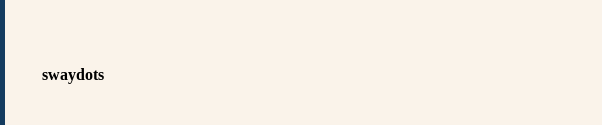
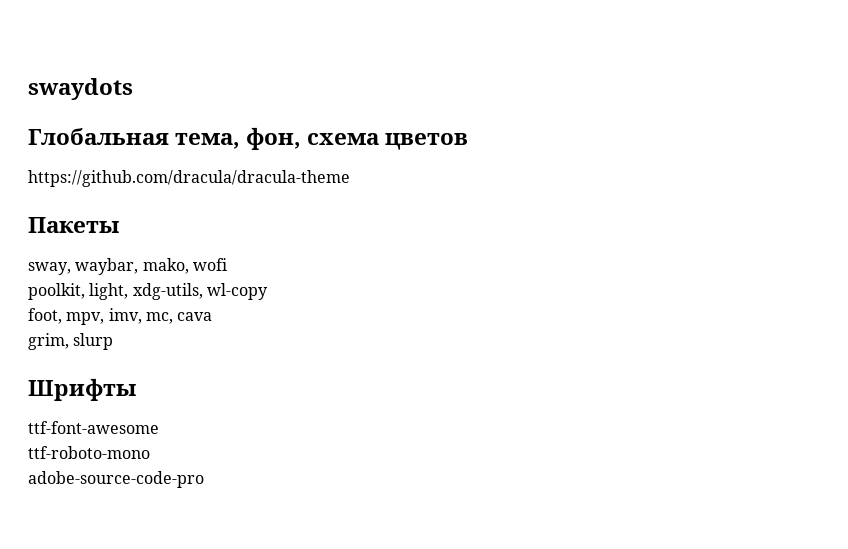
(104, 76) none -> [28,127,469,150] [28,170,350,187] [28,217,119,233] [28,258,227,275] [28,283,268,300] [28,308,213,325] [28,333,114,350] [28,378,136,401] [28,421,159,434] [28,446,150,459] [28,471,204,488] // Глобальная тема, фон, схема цветов // https://github.com/dracula/dracula-theme // Пакеты // sway, waybar, mako, wofi // poolkit, light, xdg-utils, wl-copy // foot, mpv, imv, mc, cava // grim, slurp // Шрифты // ttf-font-awesome // ttf-roboto-mono // adobe-source-code-pro

